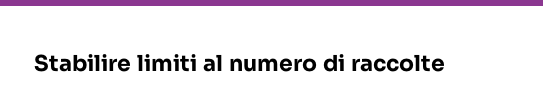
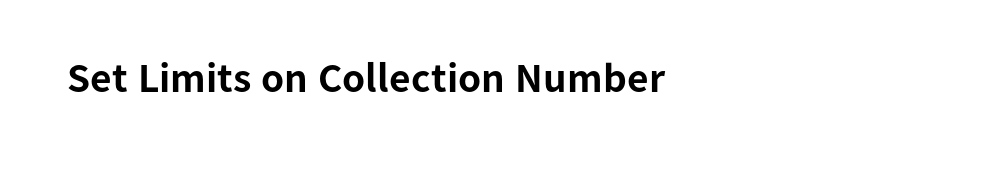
[34,54,445,72] Stabilire limiti al numero di raccolte -> [67,61,666,92] Set Limits on Collection Number

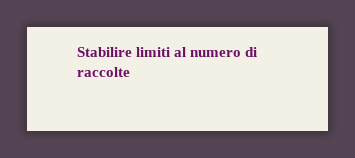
[67,61,666,92] Set Limits on Collection Number -> [77,47,258,57] [77,67,130,77] Stabilire limiti al numero di raccolte

